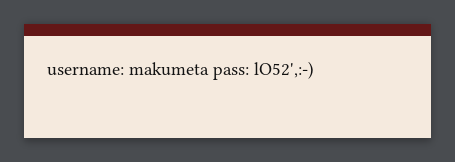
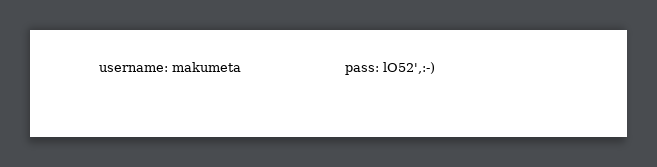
(209, 69) none -> (241, 67) //

